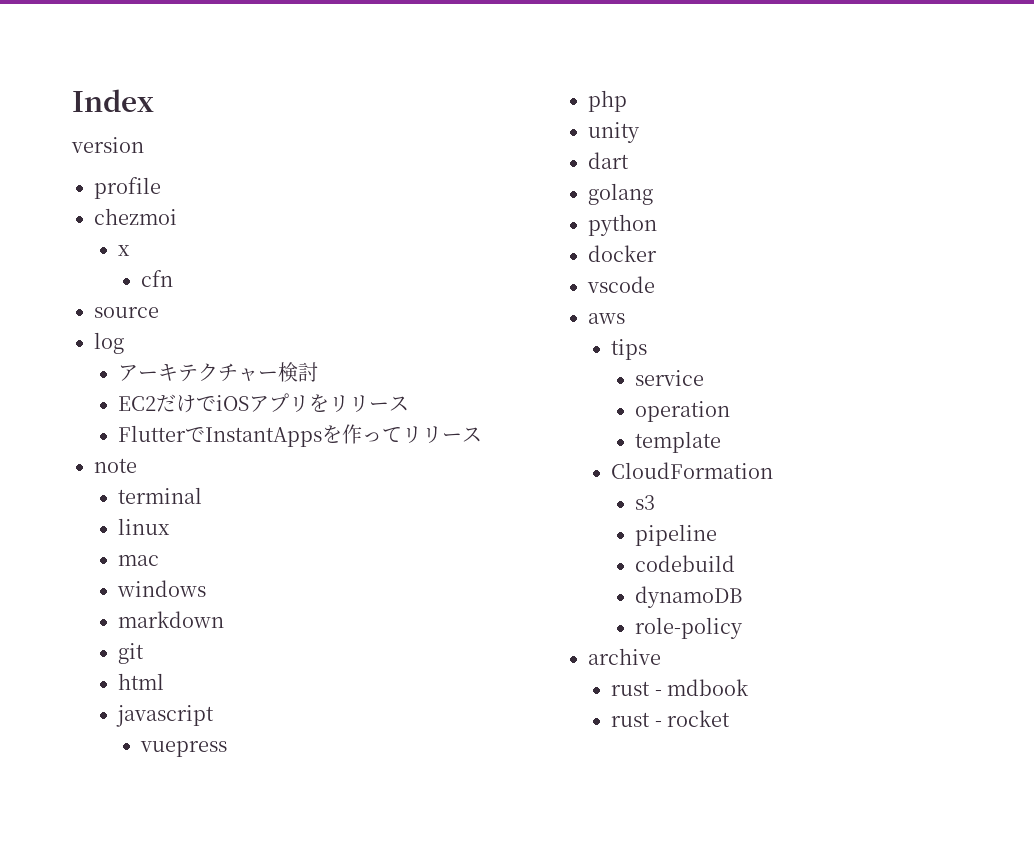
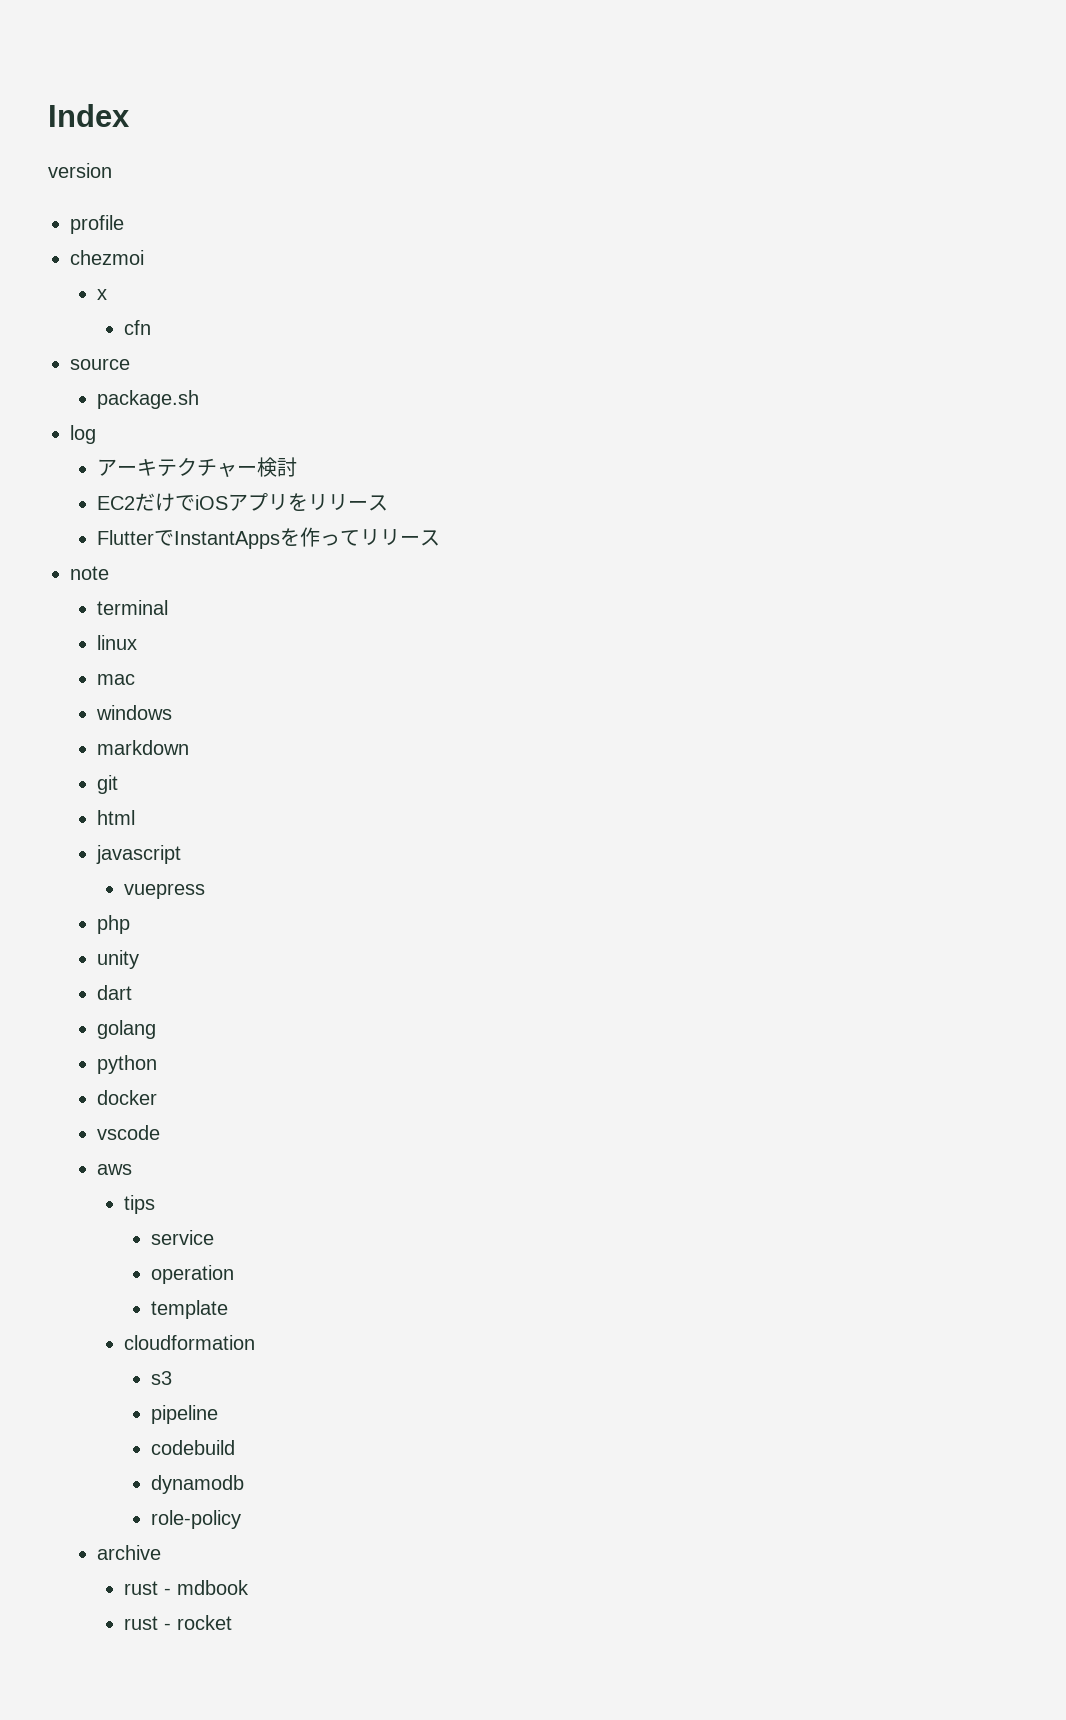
(159, 312) none -> [96,390,199,409] // package.sh
[611,462,774,479] CloudFormation -> [123,1335,255,1350] cloudformation
[635,586,743,608] dynamoDB -> [150,1475,244,1494] dynamodb

